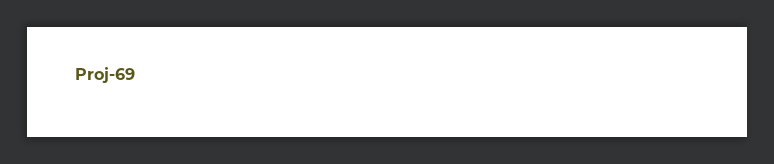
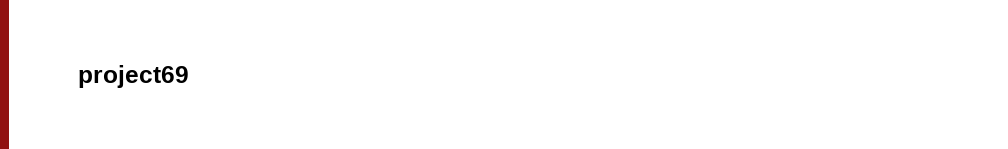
[75,67,135,83] Proj-69 -> [78,65,189,88] project69

